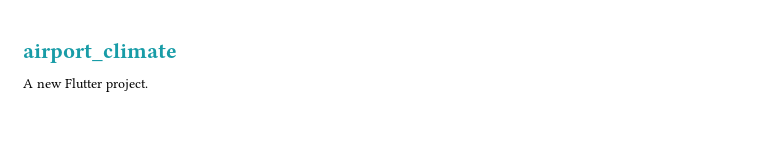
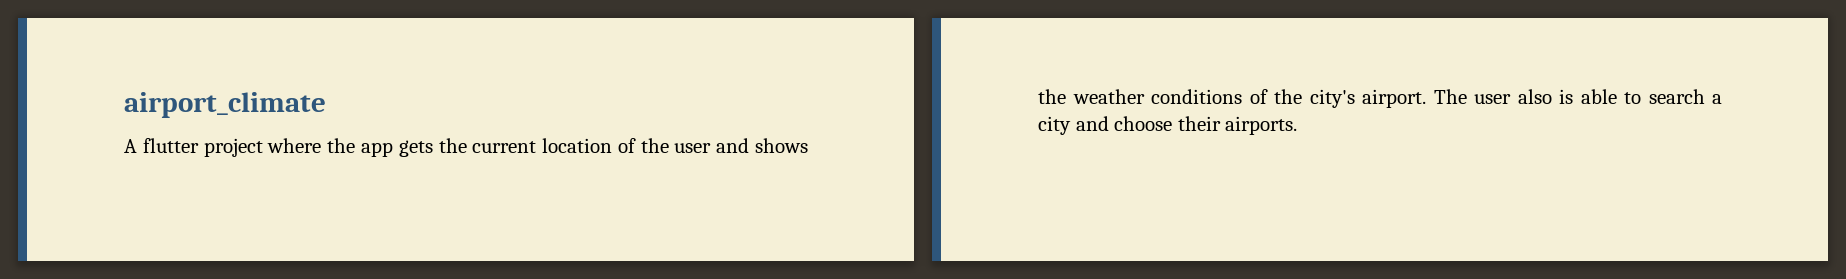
[37,78,148,92] new Flutter project. -> [142,138,809,157] [1038,89,1722,108] [1038,116,1298,135] flutter project where the app gets the current location of the user and shows the weather conditions of the city's airport. The user also is able to search a city and choose their airports.

